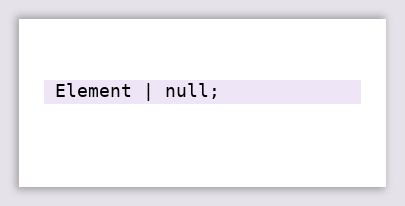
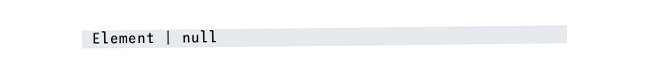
[165,83,221,99] null; -> [180,30,219,44] null

